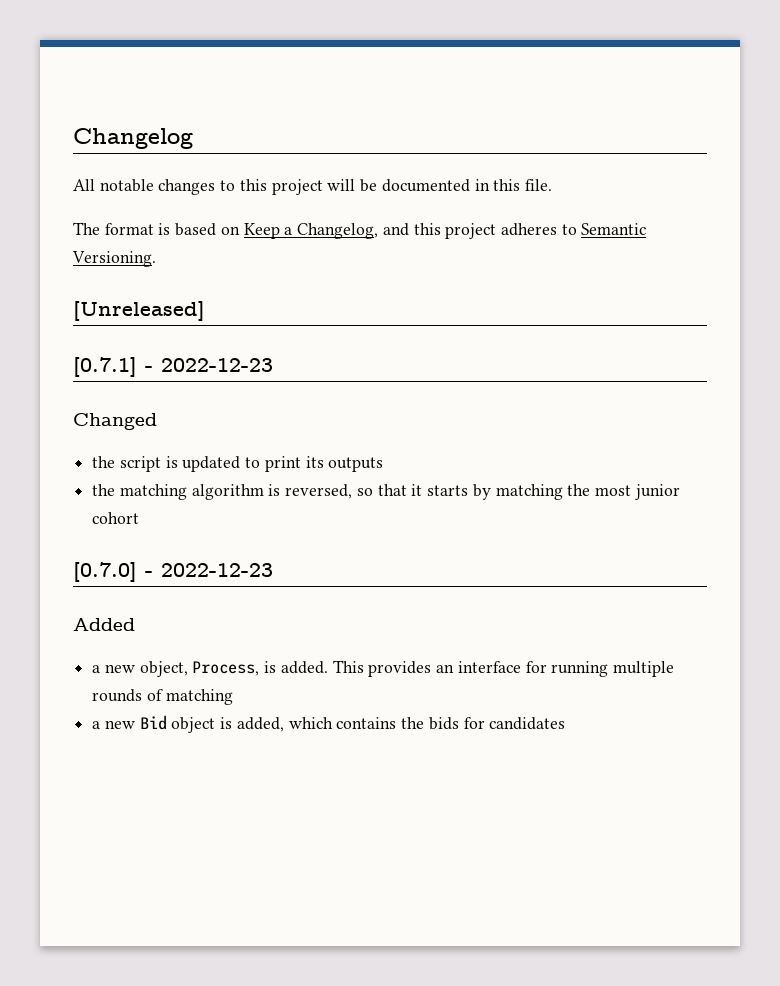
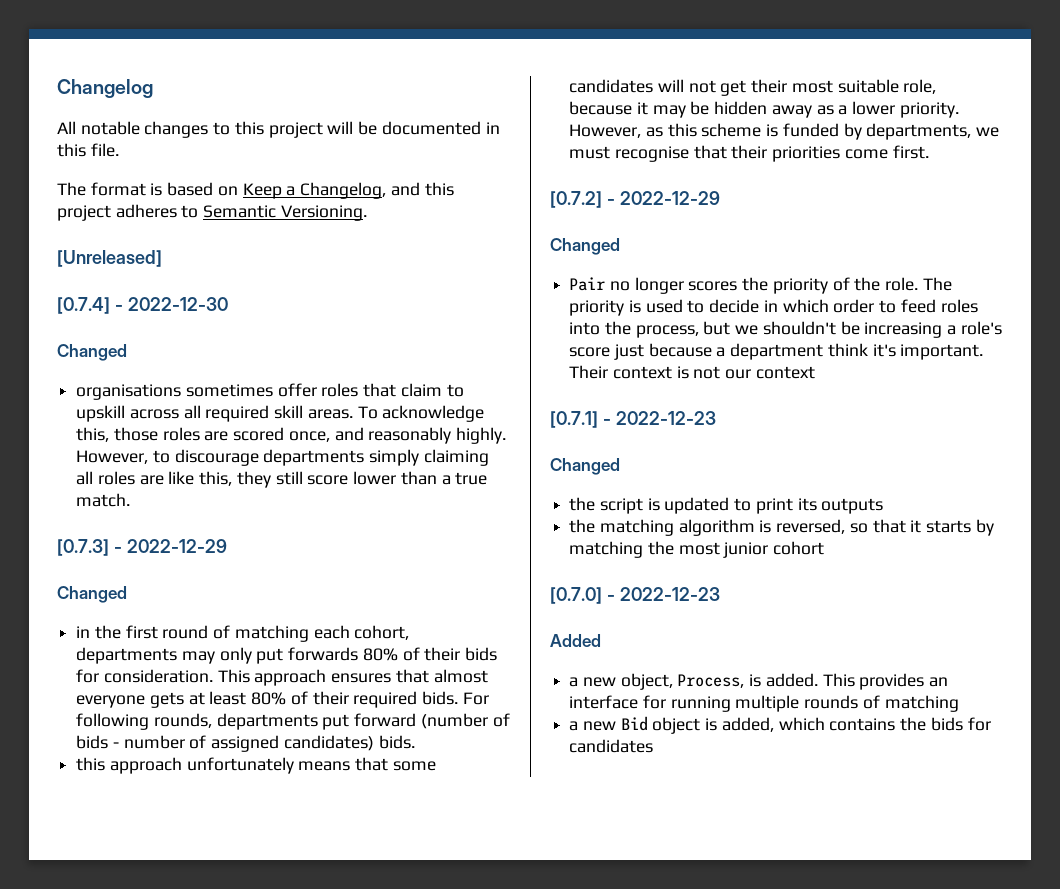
(205, 311) none -> [57,297,228,314] [57,344,127,361] [76,383,464,400] [76,405,485,422] [76,427,507,444] [76,449,489,466] [76,471,488,488] [76,493,131,507] [57,539,227,556] [57,586,127,603] [76,625,410,642] [76,647,498,664] [76,669,488,686] [76,691,489,708] [76,713,510,730] [76,735,415,752] [76,757,436,774] [569,79,937,96] [569,101,959,118] [569,123,1000,140] [569,145,929,162] [550,191,720,208] [550,238,620,255] [569,277,952,294] [569,299,978,316] [569,321,1002,338] [569,343,984,360] [569,365,815,379] // [0.7.4] - 2022-12-30 // Changed // organisations sometimes offer roles that claim to upskill across all required skill areas. To acknowledge this, those roles are scored once, and reasonably highly. However, to discourage departments simply claiming all roles are like this, they still score lower than a true match. // [0.7.3] - 2022-12-29 // Changed // in the first round of matching each cohort, departments may only put forwards 80% of their bids for consideration. This approach ensures that almost everyone gets at least 80% of their required bids. For following rounds, departments put forward (number of bids - number of assigned candidates) bids. // this approach unfortunately means that some candidates will not get their most suitable role, because it may be hidden away as a lower priority. However, as this scheme is funded by departments, we must recognise that their priorities come first. // [0.7.2] - 2022-12-29 // Changed // Pair no longer scores the priority of the role. The priority is used to decide in which order to feed roles into the process, but we shouldn't be increasing a role's score just because a department think it's important. Their context is not our context

